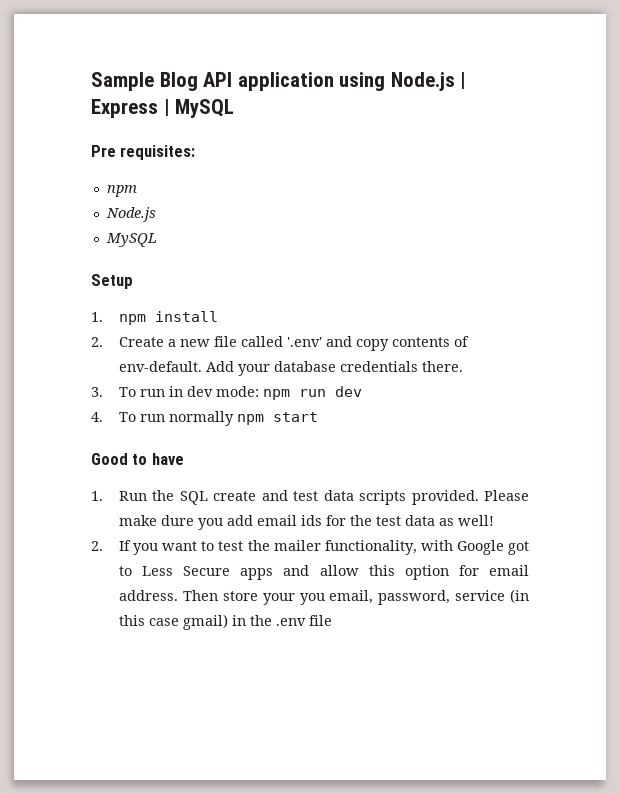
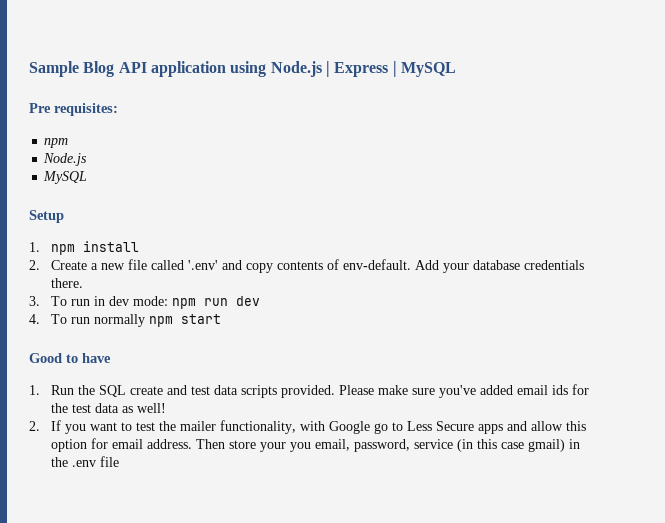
[161,515,254,530] dure you add -> [411,385,513,398] sure you've added
[508,541,529,555] got -> [373,423,388,434] go

